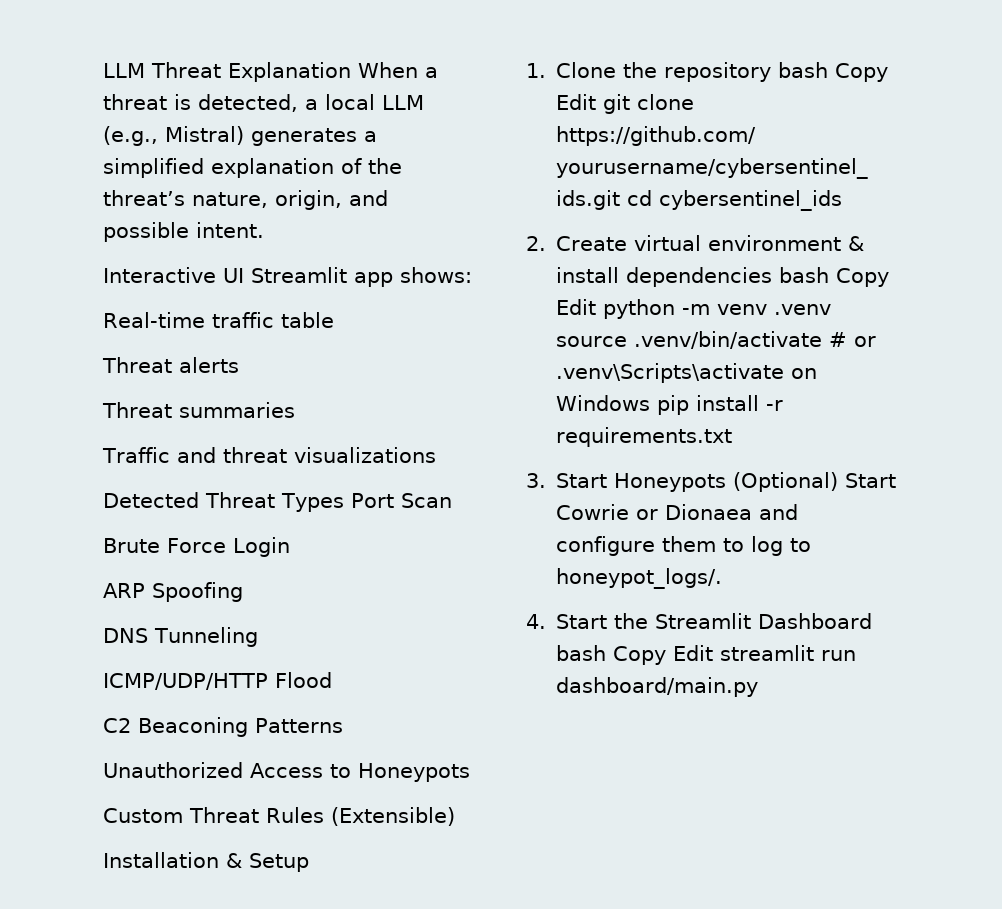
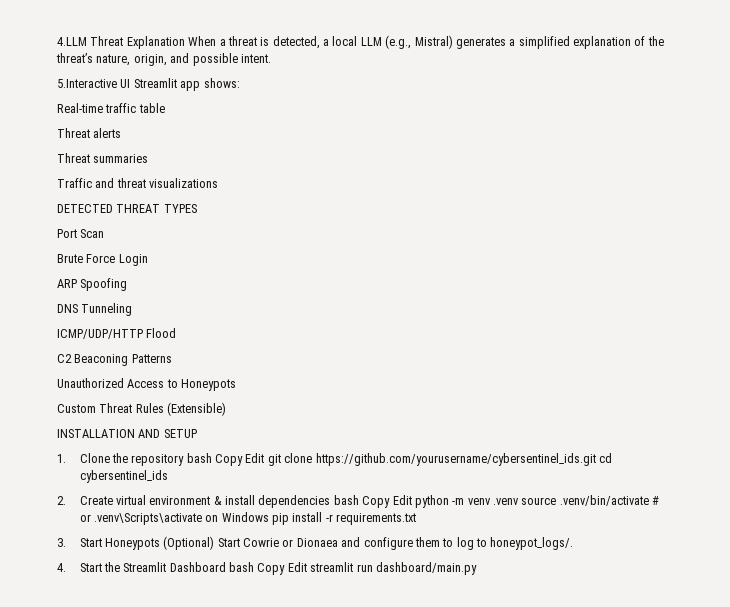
[103,63,145,78] LLM -> [57,37,87,46] 4.LLM
[103,267,216,283] Interactive -> [57,79,117,88] 5.Interactive
[103,492,344,512] Detected Threat Types -> [57,204,197,213] DETECTED THREAT TYPES //
[103,852,309,872] Installation & Setup -> [57,429,197,438] INSTALLATION AND SETUP

